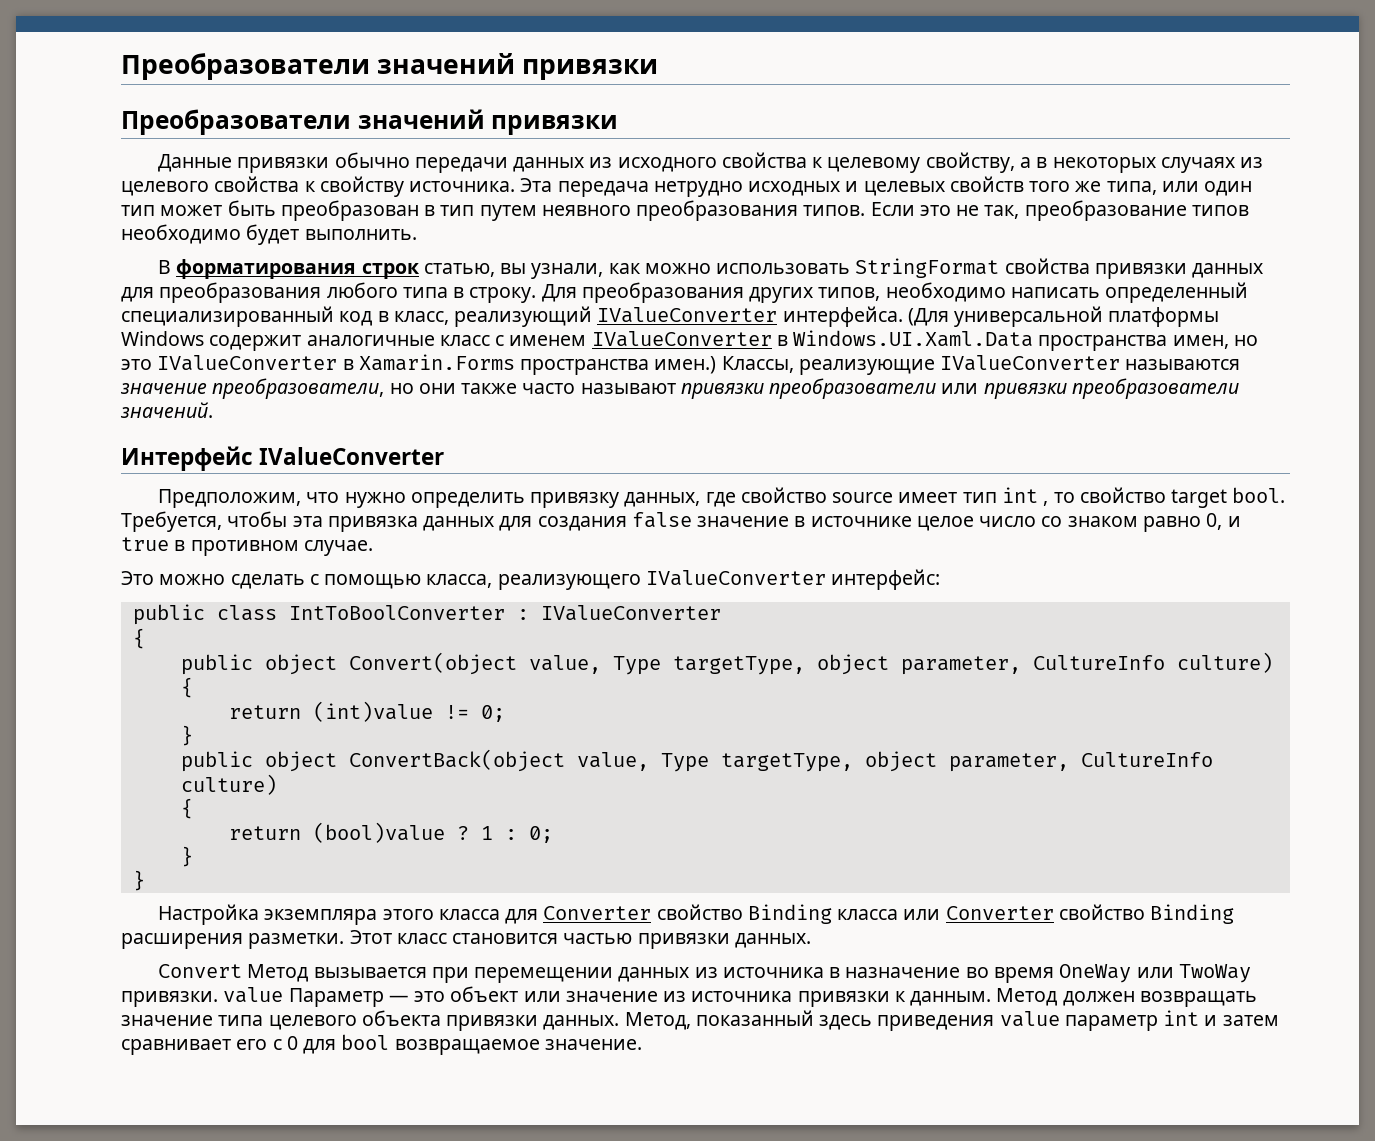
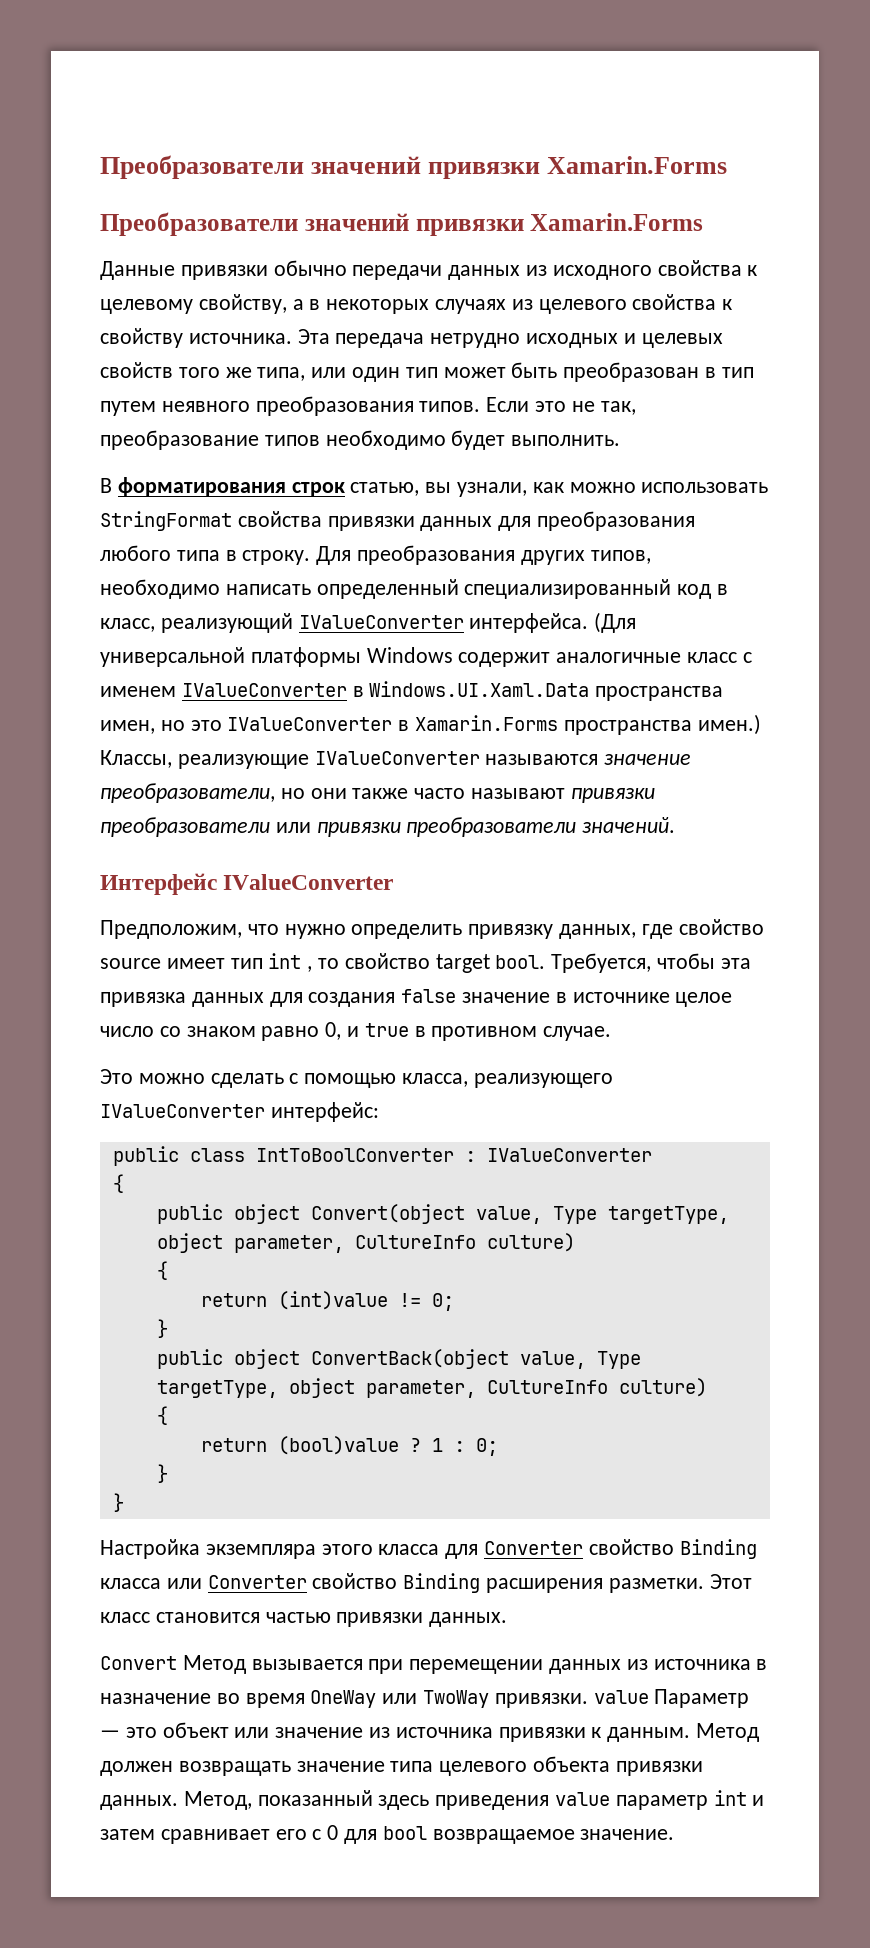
[121,53,659,80] [121,109,619,135] Преобразователи значений привязки // Преобразователи значений привязки -> [100,155,728,179] [100,212,704,236] Преобразователи значений привязки Xamarin.Forms // Преобразователи значений привязки Xamarin.Forms

